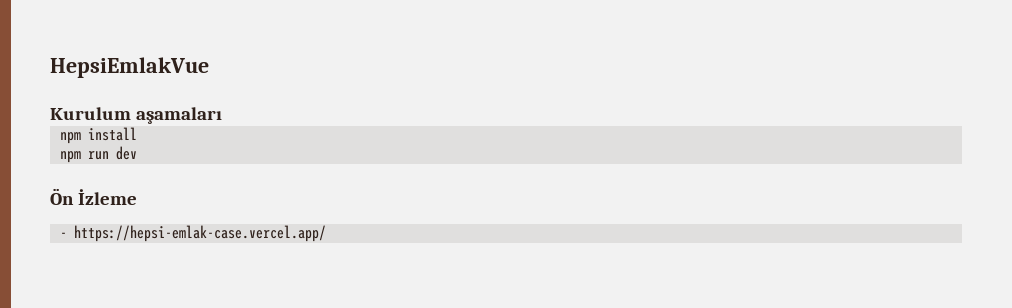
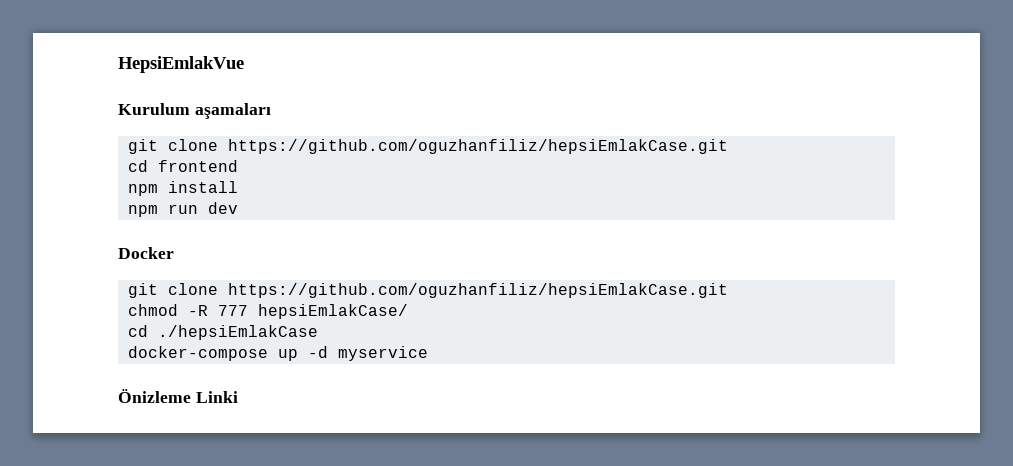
(222, 115) none -> [127,139,728,154] [127,160,238,172] // git clone https://github.com/oguzhanfiliz/hepsiEmlakCase.git // cd frontend
[50,188,137,205] [59,225,326,242] Ön İzleme // - https://hepsi-emlak-case.vercel.app/ -> [118,247,174,259] [127,283,728,298] [127,304,408,319] [127,325,318,340] [127,346,428,361] [118,389,238,403] Docker // git clone https://github.com/oguzhanfiliz/hepsiEmlakCase.git // chmod -R 777 hepsiEmlakCase/ // cd ./hepsiEmlakCase // docker-compose up -d myservice // Önizleme Linki

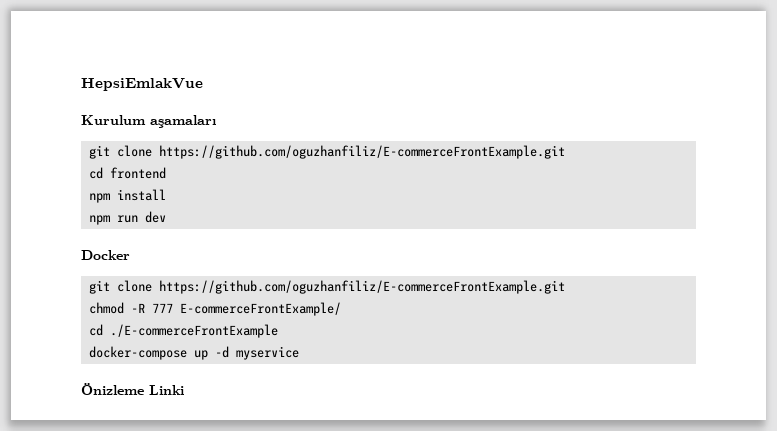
[227,139,728,154] https://github.com/oguzhanfiliz/hepsiEmlakCase.git -> [158,145,565,159] https://github.com/oguzhanfiliz/E-commerceFrontExample.git
[227,283,728,298] https://github.com/oguzhanfiliz/hepsiEmlakCase.git -> [158,280,565,294] https://github.com/oguzhanfiliz/E-commerceFrontExample.git
[257,304,408,319] [127,325,318,340] hepsiEmlakCase/ // cd ./hepsiEmlakCase -> [179,302,341,316] [88,324,278,338] E-commerceFrontExample/ // cd ./E-commerceFrontExample

